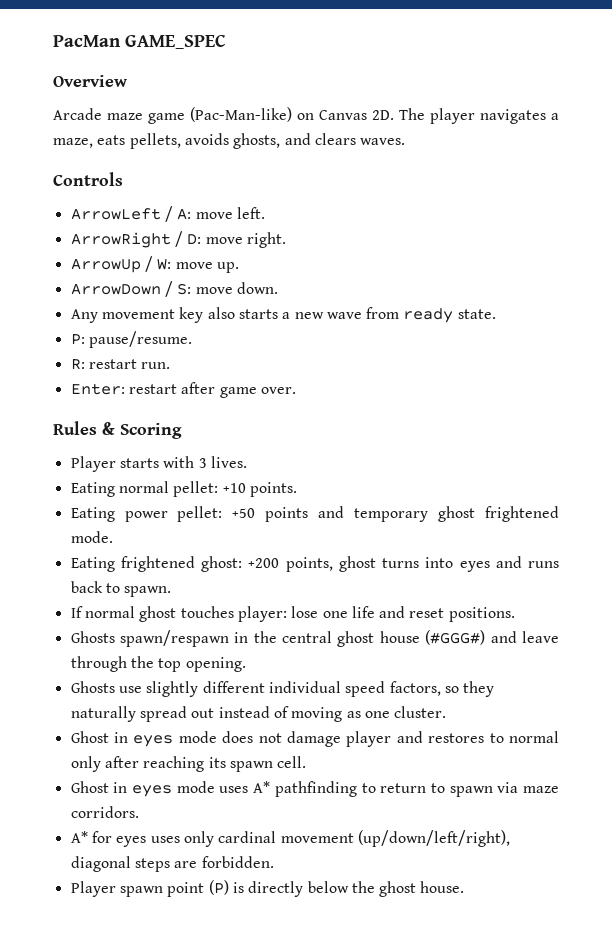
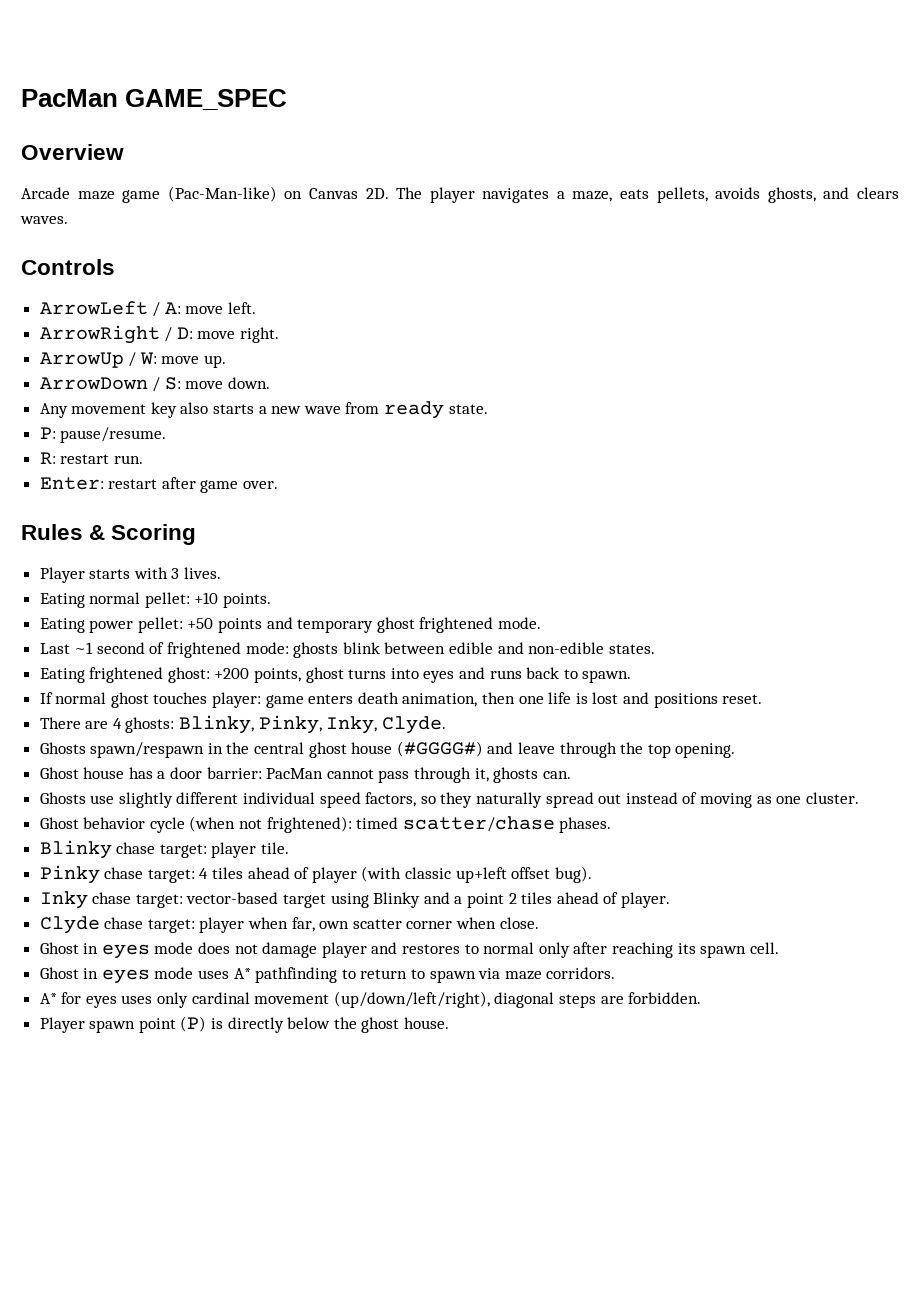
(113, 537) none -> [39,642,655,658] // Last ~1 second of frightened mode: ghosts blink between edible and non-edible states.
[291,606,515,622] lose one life and reset positions. -> [265,692,763,708] [39,715,446,734] game enters death animation, then one life is lost and positions reset. // There are 4 ghosts: Blinky, Pinky, Inky, Clyde.
[425,630,486,645] (#GGG#) -> [396,741,483,757] (#GGGG#)
(246, 664) none -> [39,767,571,783] // Ghost house has a door barrier: PacMan cannot pass through it, ghosts can.
(447, 712) none -> [39,816,612,833] [39,840,290,859] [39,865,592,884] [39,891,670,909] [39,916,539,934] // Ghost behavior cycle (when not frightened): timed scatter/chase phases. // Blinky chase target: player tile. // Pinky chase target: 4 tiles ahead of player (with classic up+left offset bug). // Inky chase target: vector-based target using Blinky and a point 2 tiles ahead of player. // Clyde chase target: player when far, own scatter corner when close.

